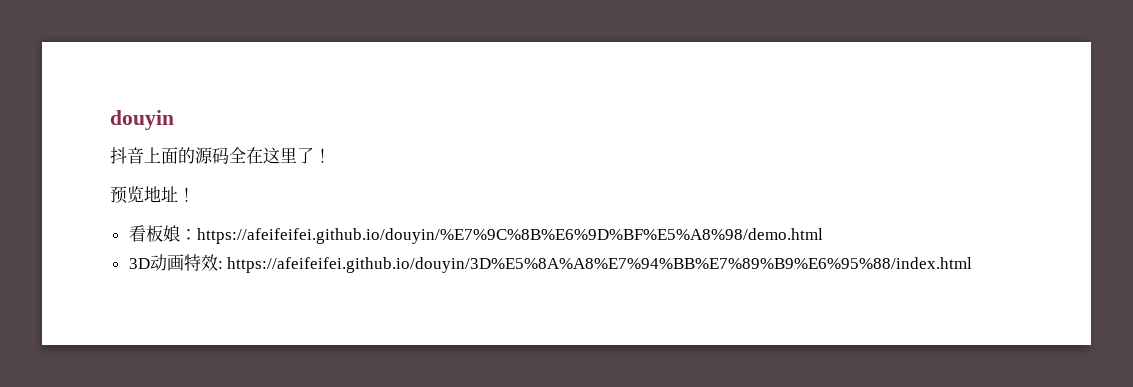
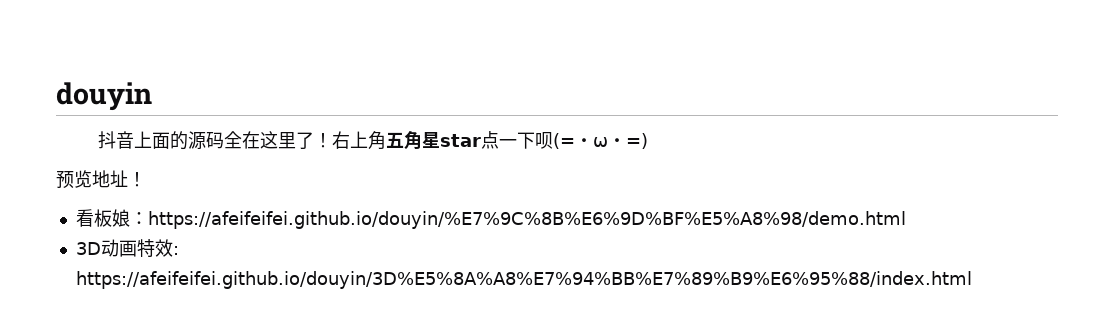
(331, 155) none -> [331,131,648,150] 右上角五角星star点一下呗(=・ω・=)

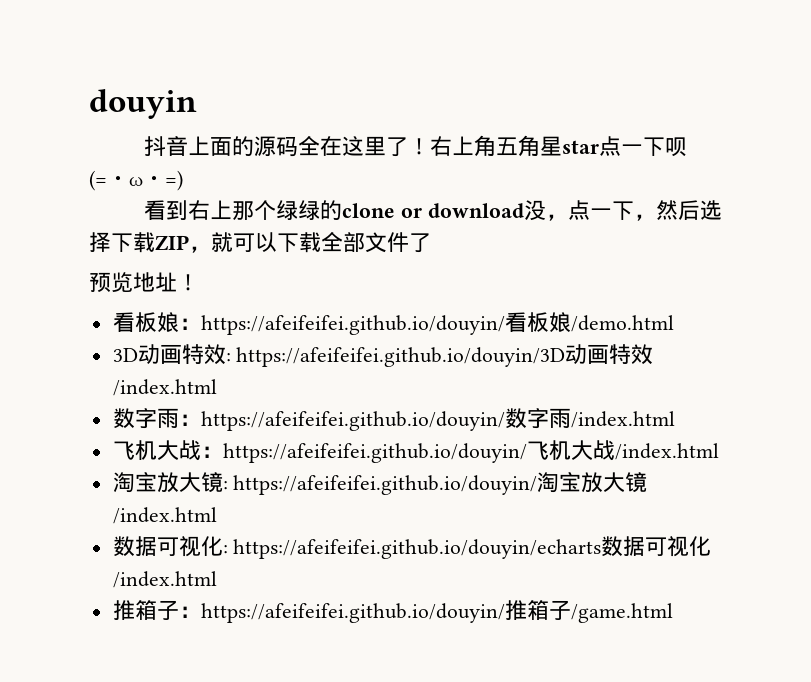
(648, 141) none -> [144,200,722,221] [89,232,431,253] // 看到右上那个绿绿的clone or download没，点一下，然后选择下载ZIP，就可以下载全部文件了
[147,211,906,229] https://afeifeifei.github.io/douyin/%E7%9C%8B%E6%9D%BF%E5%A8%98/demo.html -> [200,312,674,335] https://afeifeifei.github.io/douyin/看板娘/demo.html
[75,271,972,289] https://afeifeifei.github.io/douyin/3D%E5%8A%A8%E7%94%BB%E7%89%B9%E6%95%88/index.html -> [236,344,654,367] [112,379,217,396] [112,408,675,431] [112,440,719,463] [112,472,648,495] [112,507,217,524] [112,536,712,559] [112,571,217,588] [112,600,673,623] https://afeifeifei.github.io/douyin/3D动画特效/index.html // 数字雨：https://afeifeifei.github.io/douyin/数字雨/index.html // 飞机大战：https://afeifeifei.github.io/douyin/飞机大战/index.html // 淘宝放大镜: https://afeifeifei.github.io/douyin/淘宝放大镜/index.html // 数据可视化: https://afeifeifei.github.io/douyin/echarts数据可视化/index.html // 推箱子：https://afeifeifei.github.io/douyin/推箱子/game.html

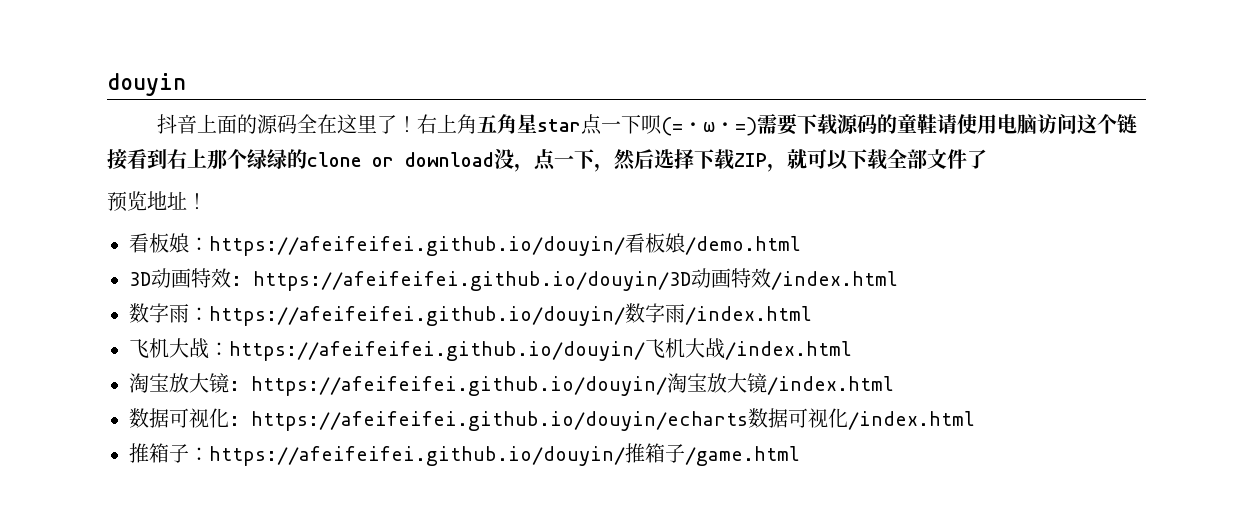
(183, 180) // -> [756,113,1137,135] [107,149,127,170] 需要下载源码的童鞋请使用电脑访问这个链接

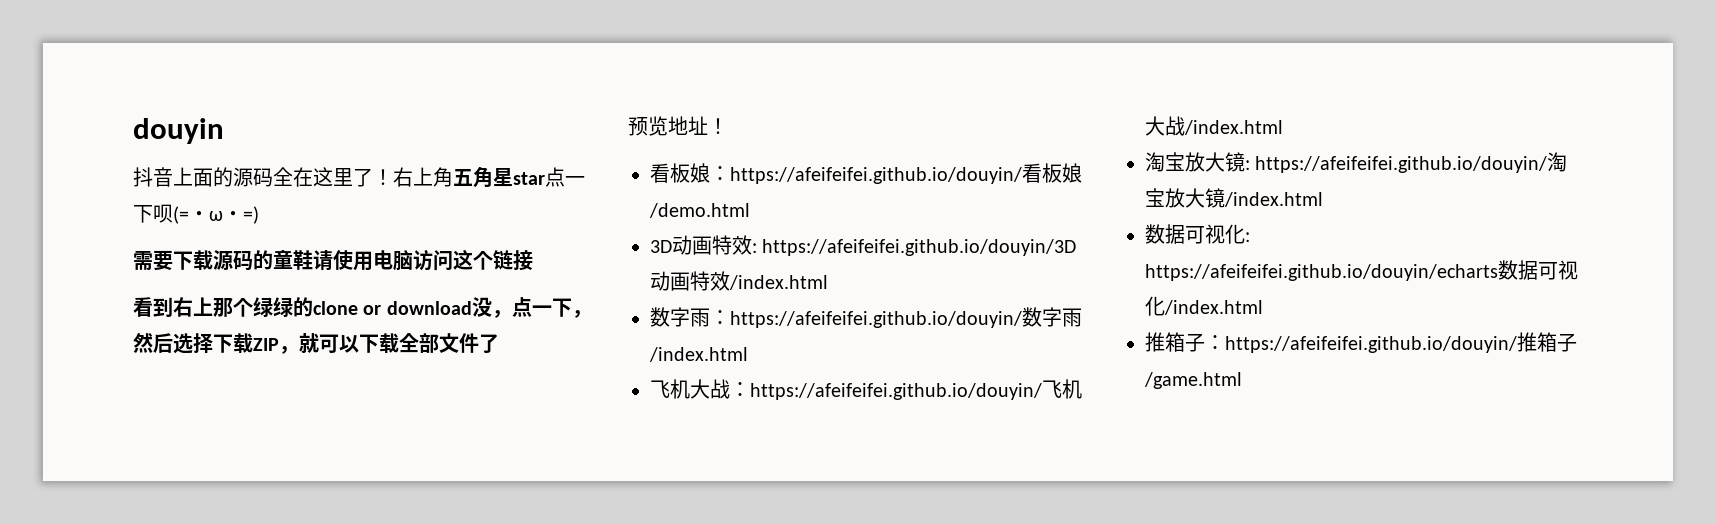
(757, 126) none -> (259, 215) //
(127, 159) none -> (533, 260) //

